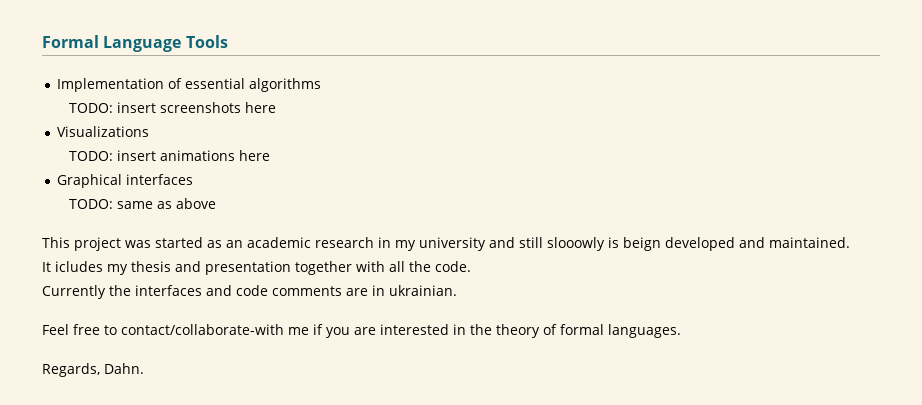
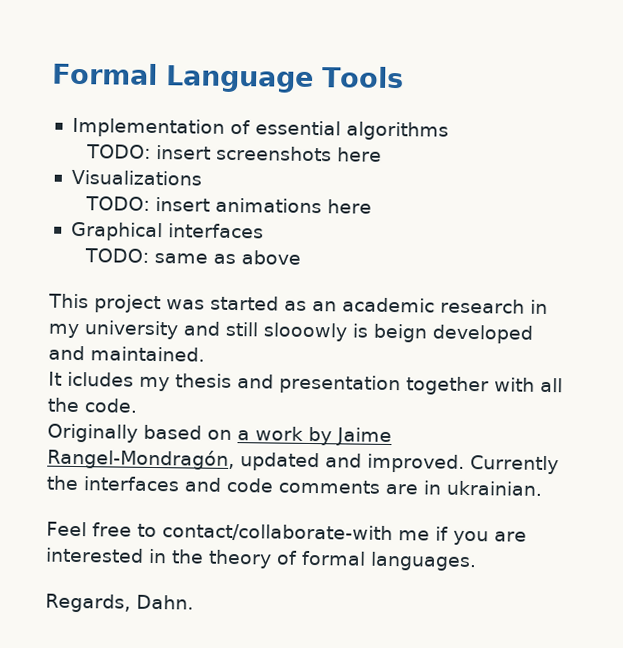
(471, 266) none -> [47,423,392,447] [47,448,465,473] Originally based on a work by Jaime Rangel-Mondragón, updated and improved.

